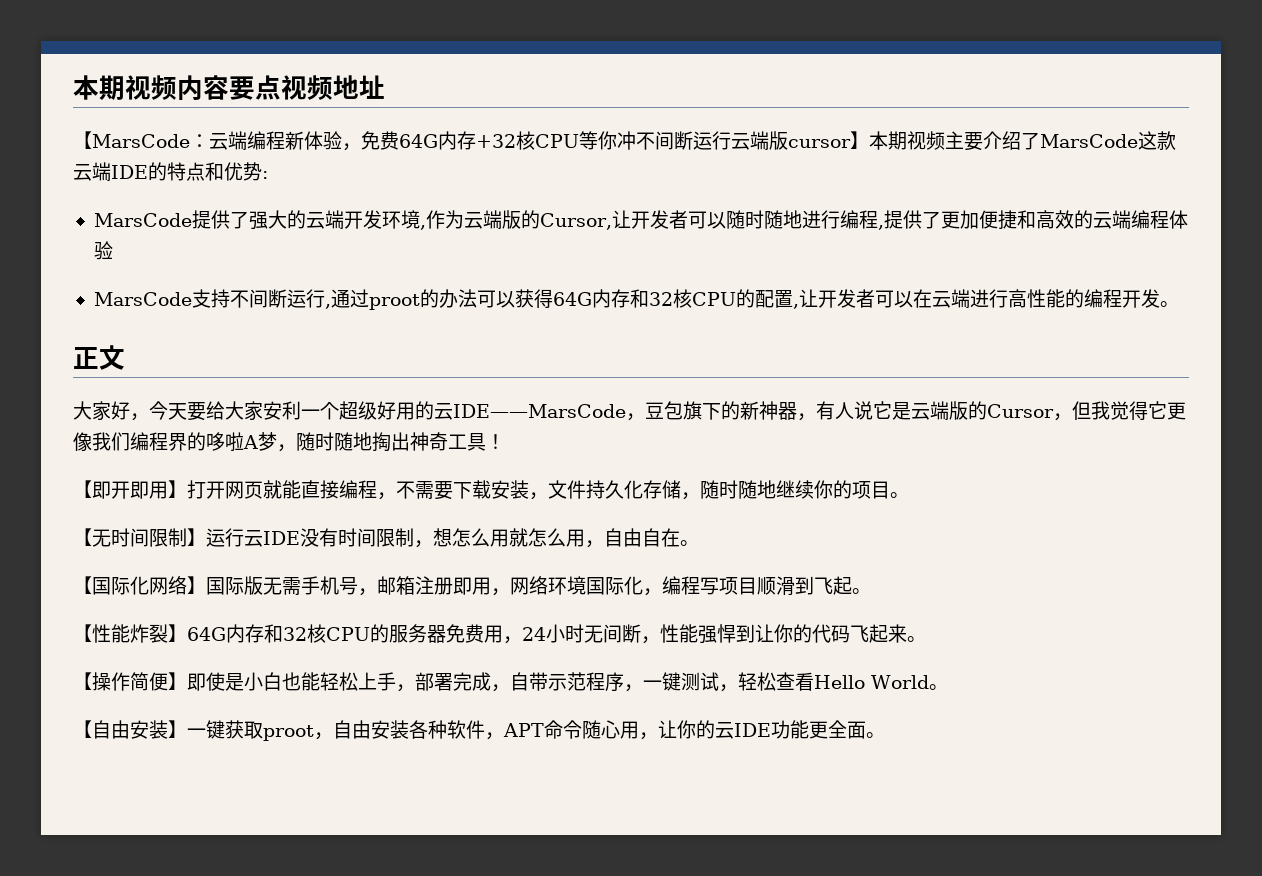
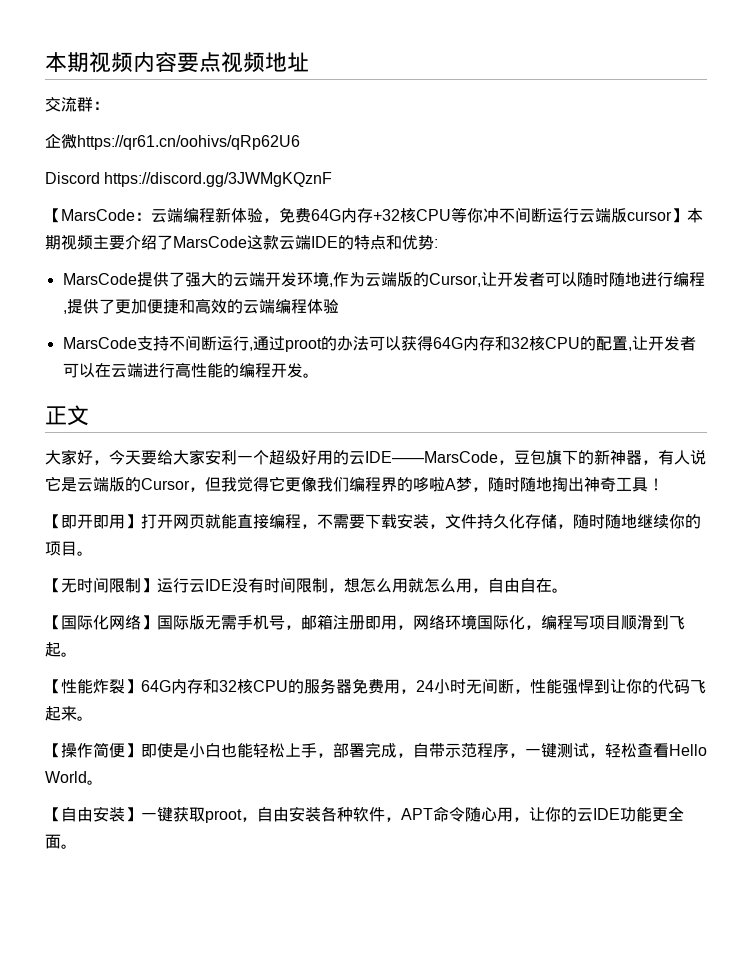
(385, 87) none -> [45,97,109,112] [45,133,300,150] [45,172,333,187] // 交流群： // 企微https://qr61.cn/oohivs/qRp62U6 // Discord https://discord.gg/3JWMgKQznF

